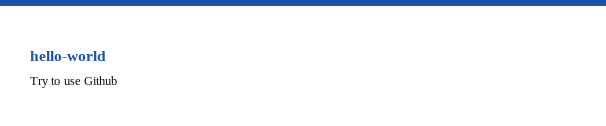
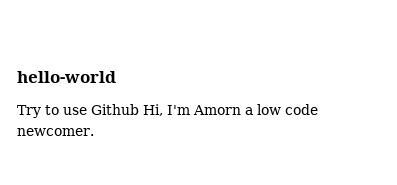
(118, 80) none -> [143,104,318,116] [17,128,94,136] Hi, I'm Amorn a low code newcomer.

